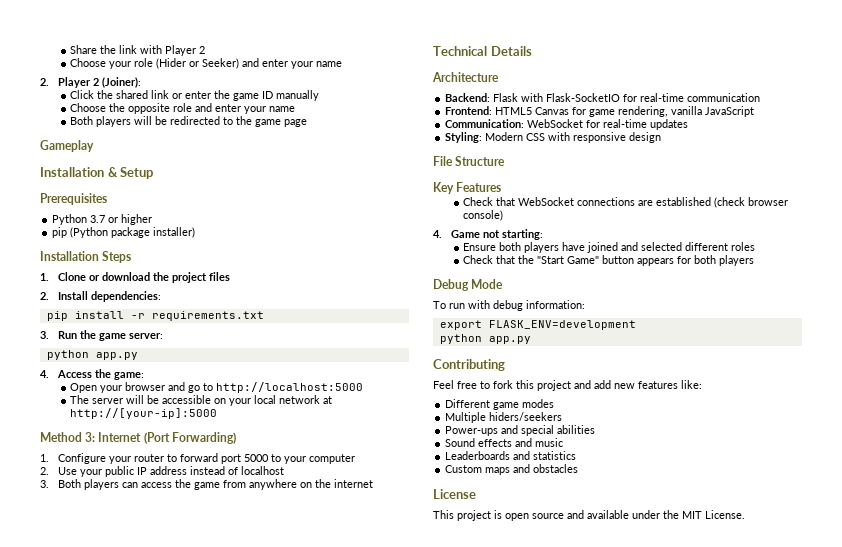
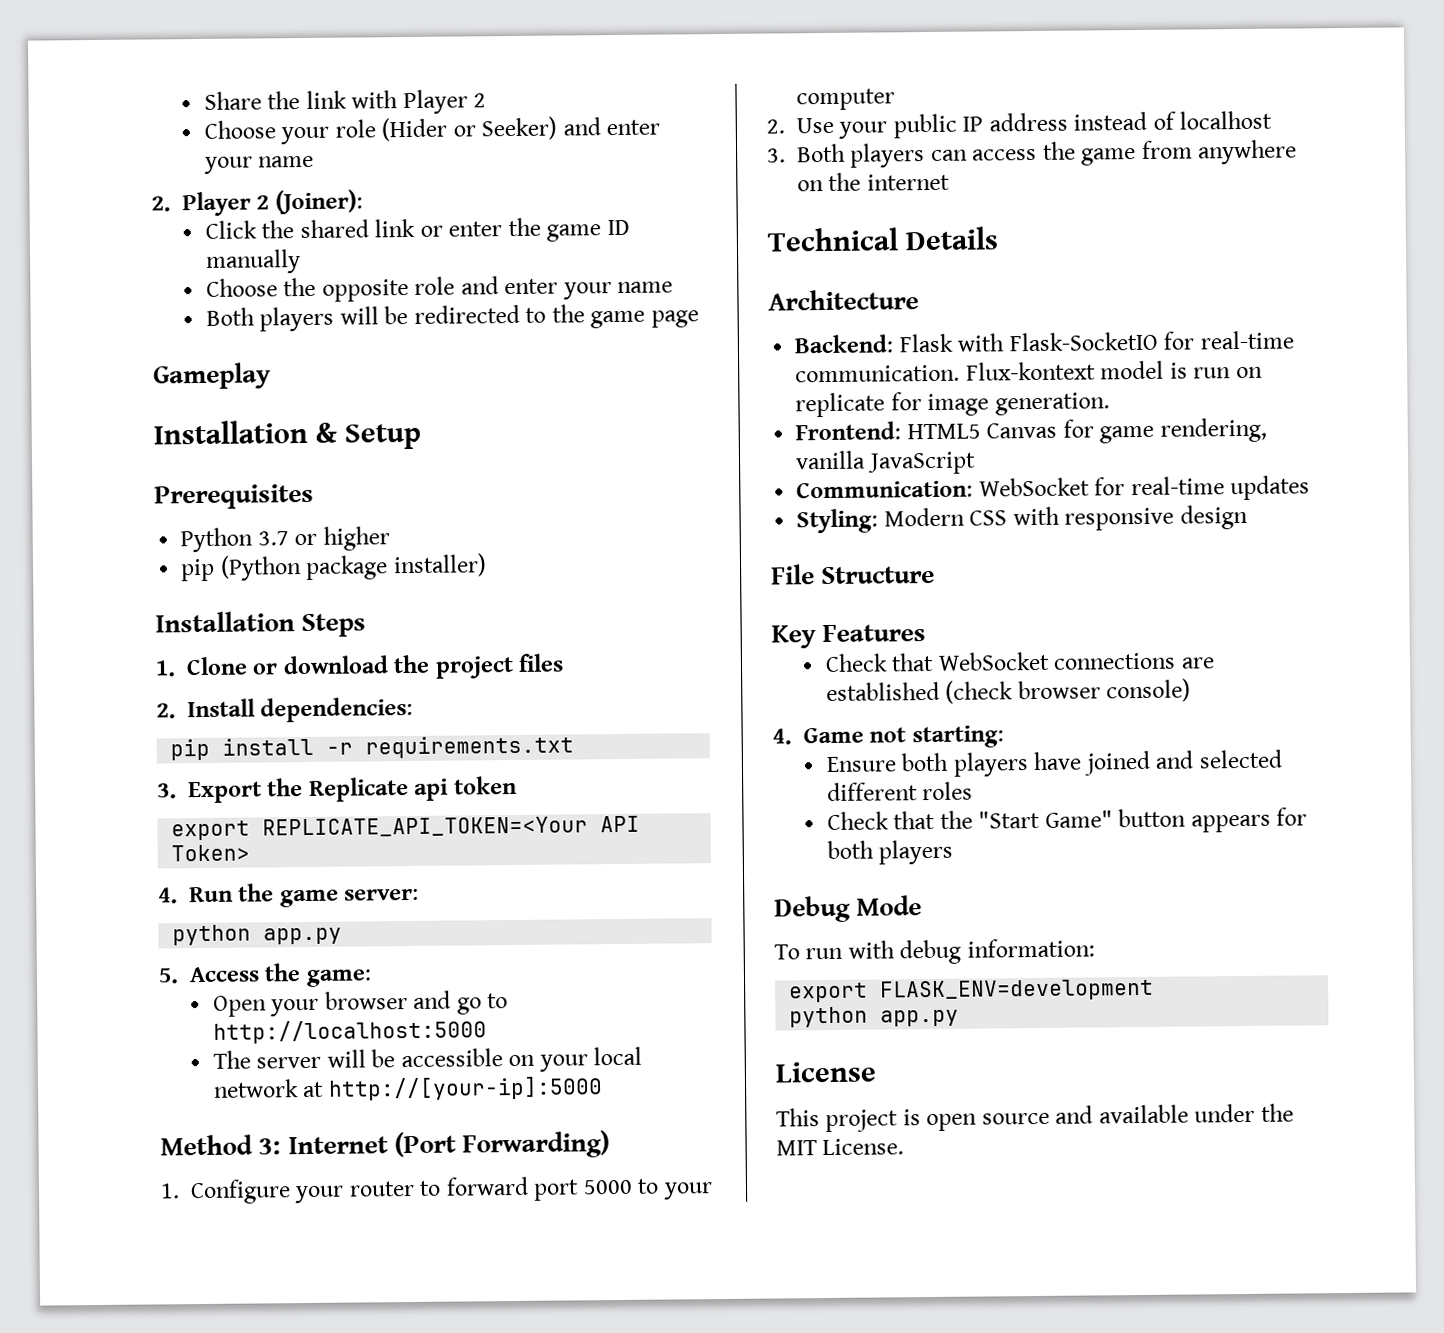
(49, 335) none -> [188,775,517,804] [171,815,641,841] [171,844,251,862] [158,887,178,904] Export the Replicate api token // export REPLICATE_API_TOKEN=<Your API Token> // 4.
[40,370,49,378] 4. -> [158,968,179,984] 5.
[687,93,761,102] communication -> [795,360,1263,383] [795,392,1110,418] communication. Flux-kontext model is run on replicate for image generation.
[433,359,505,371] [433,380,702,391] [445,399,555,410] [445,412,563,423] [445,425,596,436] [445,438,564,447] [445,451,577,460] [445,464,579,475] // Contributing // Feel free to fork this project and add new features like: // Different game modes // Multiple hiders/seekers // Power-ups and special abilities // Sound effects and music // Leaderboards and statistics // Custom maps and obstacles -> (960, 1018) none

